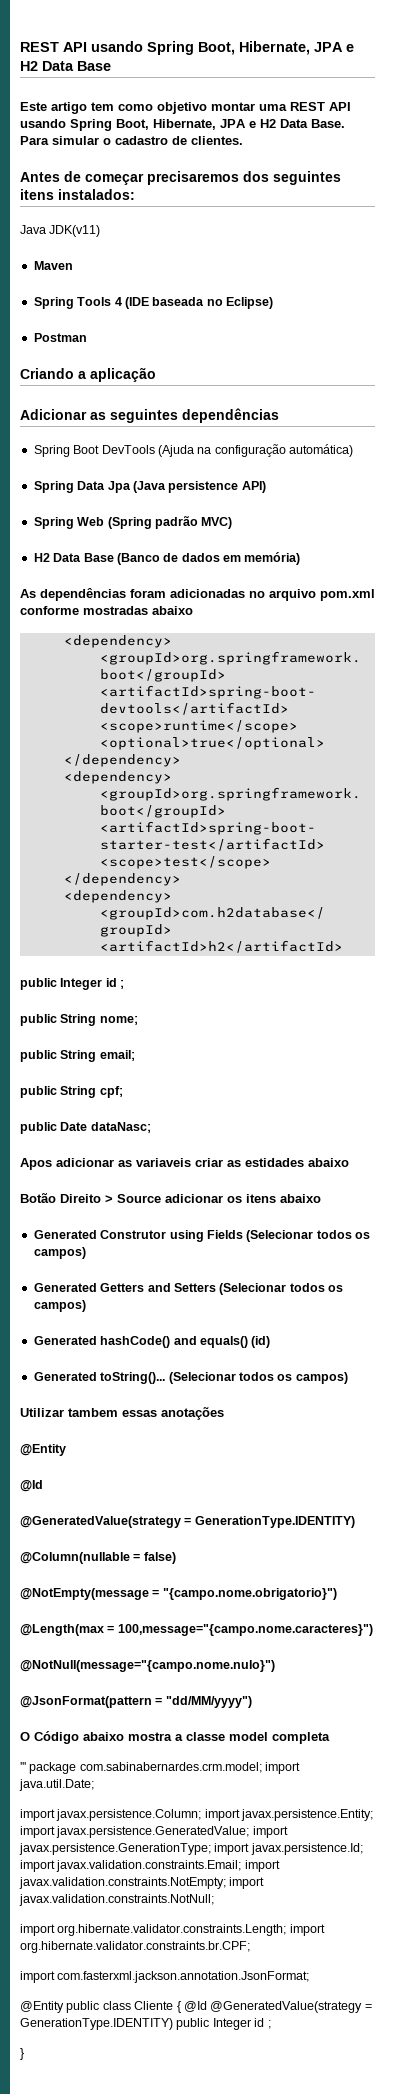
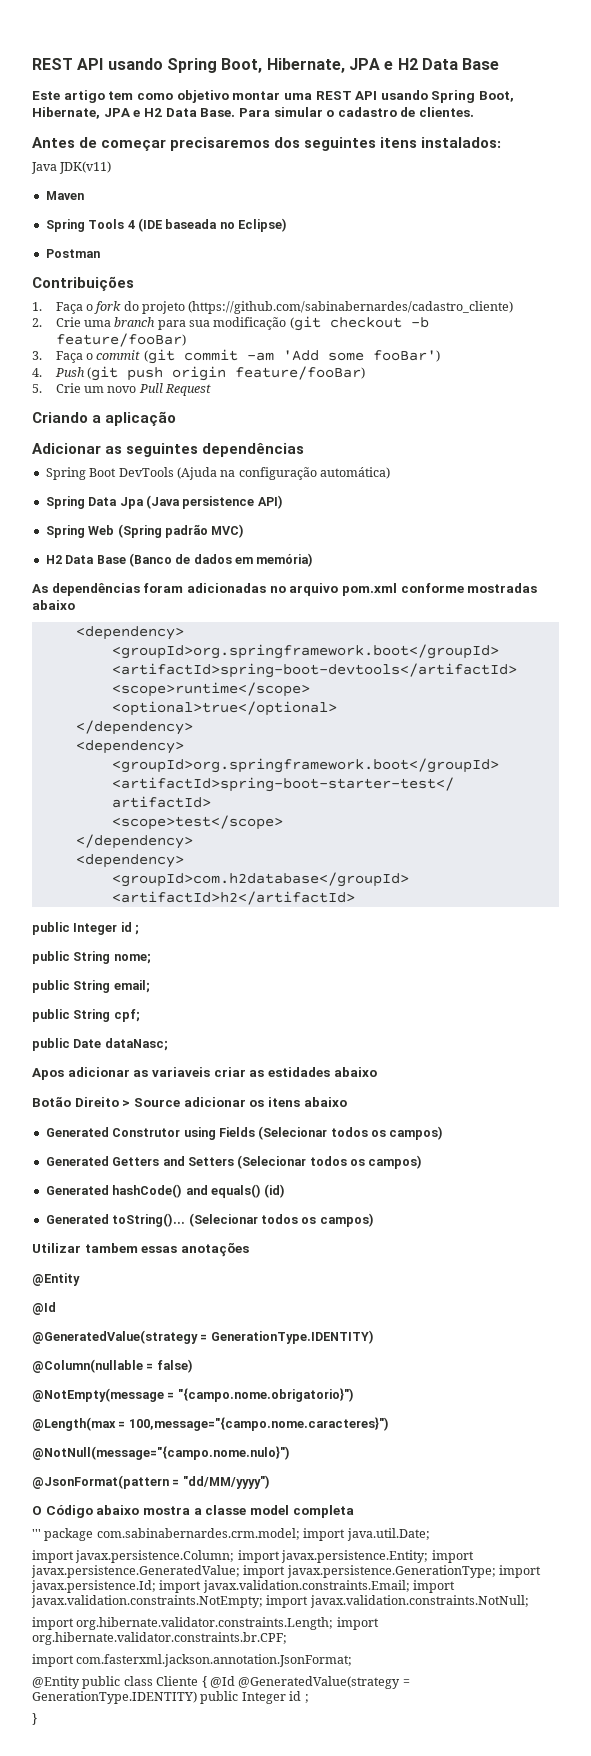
(87, 337) none -> [32,276,134,291] [32,301,514,314] [32,316,429,331] [55,333,186,347] [32,349,440,364] [32,366,365,381] [32,383,212,396] // Contribuições // 1. Faça o fork do projeto (https://github.com/sabinabernardes/cadastro_cliente) // 2. Crie uma branch para sua modificação (git checkout -b feature/fooBar) // 3. Faça o commit (git commit -am 'Add some fooBar') // 4. Push (git push origin feature/fooBar) // 5. Crie um novo Pull Request

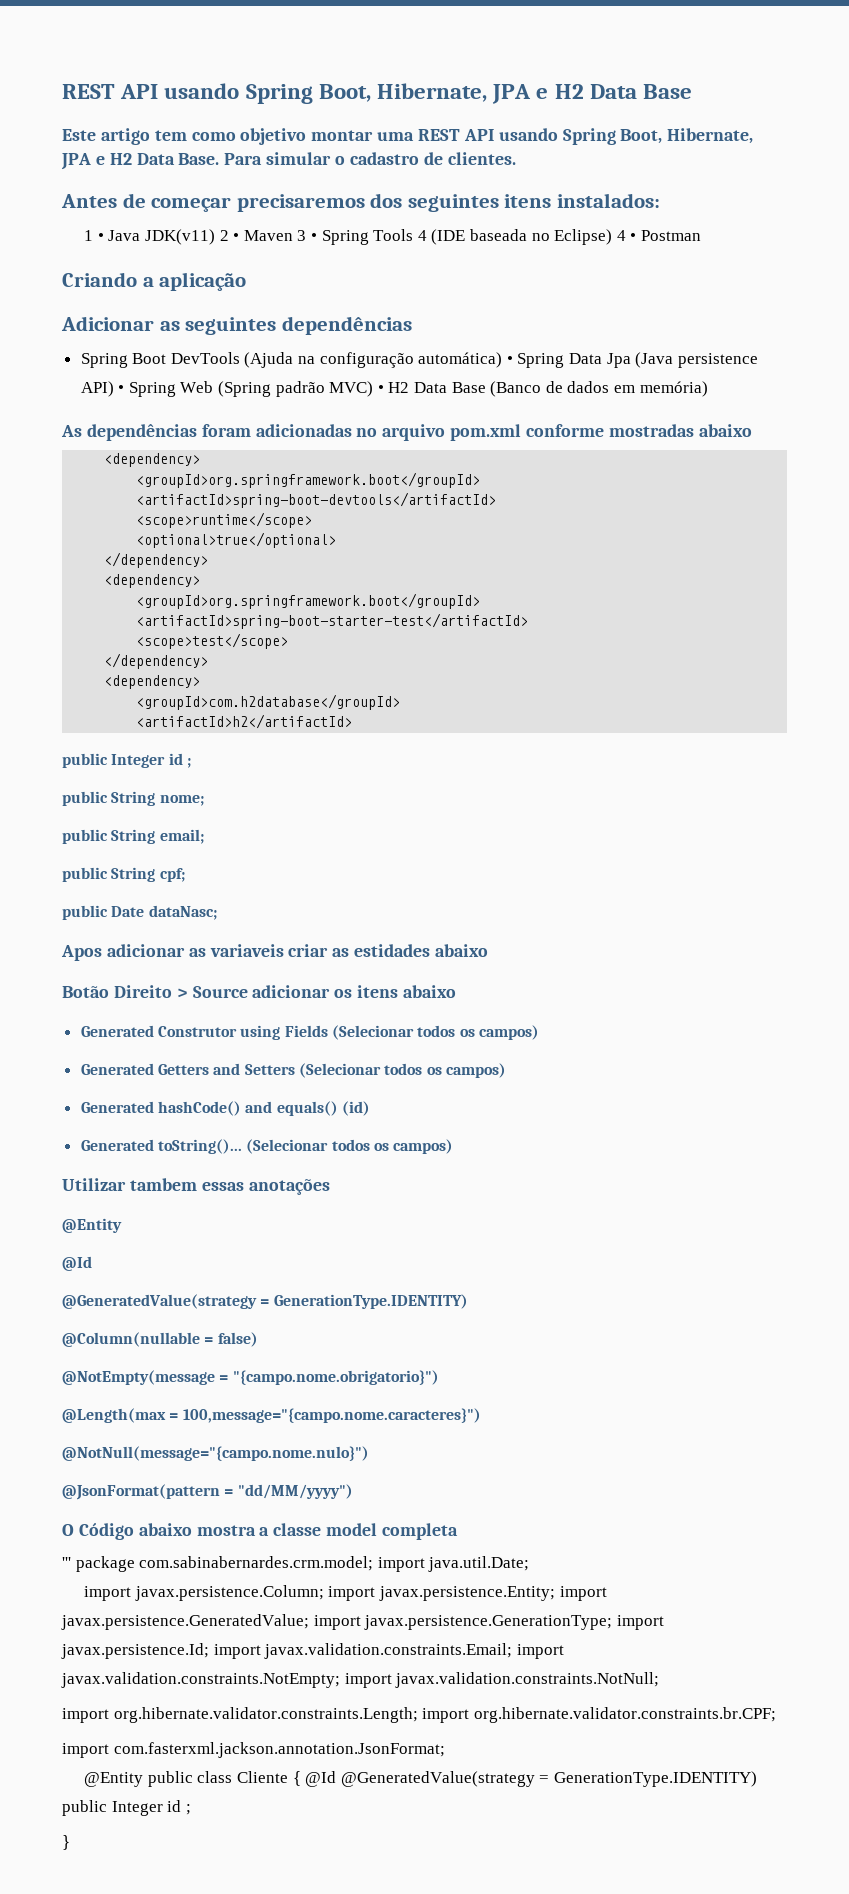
(502, 142) none -> [84,230,104,241] 1 •
(112, 167) // -> [219,230,240,241] 2 •
(84, 195) // -> [297,230,318,241] 3 •
(287, 225) // -> [616,230,637,241] 4 •
[32,276,134,291] [32,301,514,314] [32,316,429,331] [55,333,186,347] [32,349,440,364] [32,366,365,381] [32,383,212,396] // Contribuições // 1. Faça o fork do projeto (https://github.com/sabinabernardes/cadastro_cliente) // 2. Crie uma branch para sua modificação (git checkout -b feature/fooBar) // 3. Faça o commit (git commit -am 'Add some fooBar') // 4. Push (git push origin feature/fooBar) // 5. Crie um novo Pull Request -> (701, 235) none
(390, 473) // -> [506,356,513,364] •
(283, 502) // -> [118,385,125,393] •
(245, 531) // -> [377,385,384,393] •

